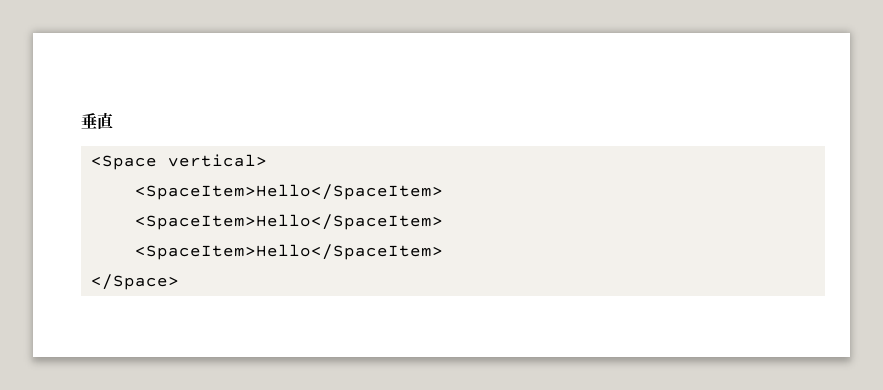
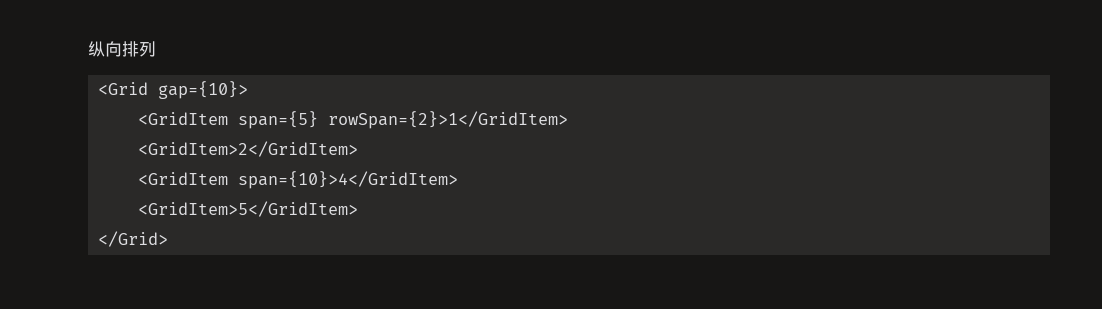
[81,112,113,130] [90,154,267,170] [134,184,443,200] [134,214,443,230] [134,244,443,260] [90,274,179,290] 垂直 // <Space vertical> // <SpaceItem>Hello</SpaceItem> // <SpaceItem>Hello</SpaceItem> // <SpaceItem>Hello</SpaceItem> // </Space> -> [88,41,156,57] [97,81,248,99] [137,111,568,129] [137,141,358,157] [137,171,458,189] [137,201,358,217] [97,231,168,247] 纵向排列 // <Grid gap={10}> // <GridItem span={5} rowSpan={2}>1</GridItem> // <GridItem>2</GridItem> // <GridItem span={10}>4</GridItem> // <GridItem>5</GridItem> // </Grid>

